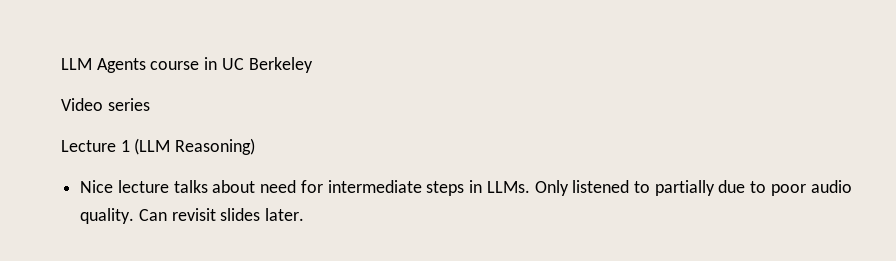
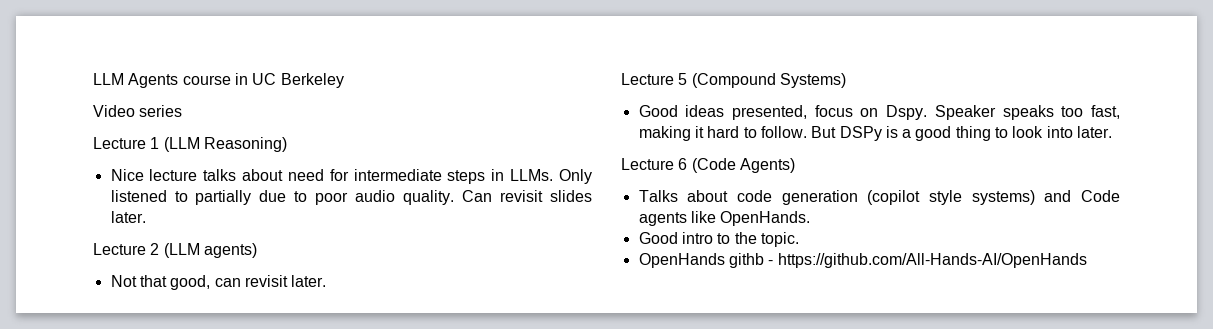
(305, 214) none -> [93,243,257,258] [110,275,327,290] [621,73,846,88] [638,105,1120,120] [638,126,1113,141] [621,158,795,173] [638,190,1120,205] [638,211,811,226] [638,232,799,247] [638,253,1087,268] // Lecture 2 (LLM agents) // Not that good, can revisit later. // Lecture 5 (Compound Systems) // Good ideas presented, focus on Dspy. Speaker speaks too fast, making it hard to follow. But DSPy is a good thing to look into later. // Lecture 6 (Code Agents) // Talks about code generation (copilot style systems) and Code agents like OpenHands. // Good intro to the topic. // OpenHands githb - https://github.com/All-Hands-AI/OpenHands

